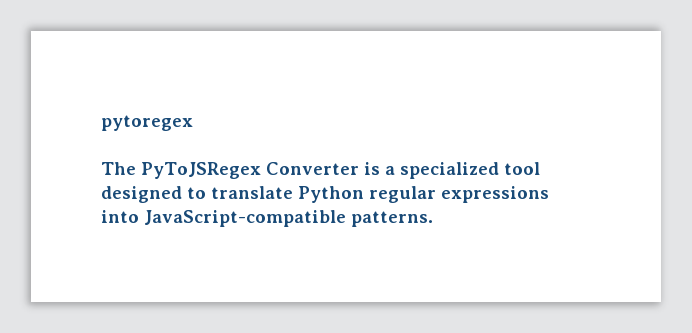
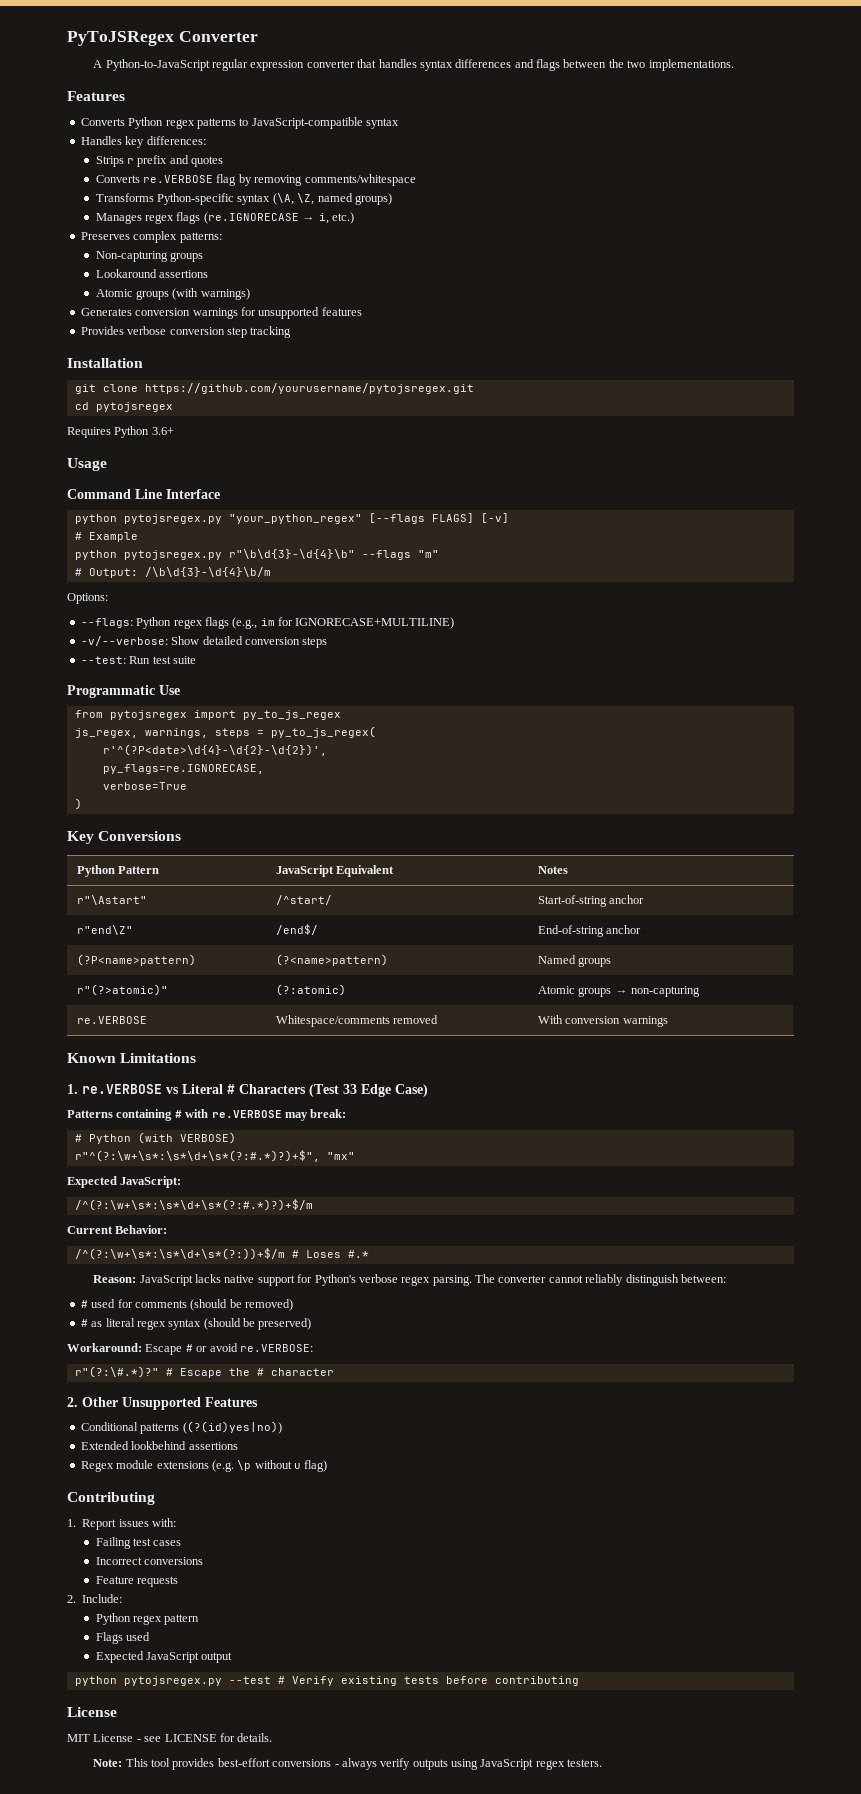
[101,115,193,131] [101,162,136,175] pytoregex // The -> (67, 38) none
[363,162,540,179] [101,186,549,203] [101,210,433,227] is a specialized tool designed to translate Python regular expressions into JavaScript-compatible patterns. -> [93,59,734,71] [67,91,125,101] [80,117,399,129] [80,136,206,148] [95,155,224,167] [95,174,416,186] [95,193,392,205] [95,212,354,224] [80,231,222,243] [95,251,204,262] [95,269,209,278] [95,288,250,300] [80,307,362,319] [80,326,292,338] [67,358,143,368] [74,383,474,394] [74,402,173,412] [67,426,174,438] [67,458,107,471] [67,489,220,499] [74,513,509,524] [74,532,138,542] [74,549,439,560] [74,567,271,578] [67,593,108,604] [80,617,455,629] [80,636,328,648] [80,656,196,664] [67,685,180,698] [74,710,341,720] [74,726,376,738] [102,744,327,756] [102,764,264,774] [102,782,187,790] [74,798,82,810] [67,831,182,844] [76,865,160,877] [275,865,395,877] [537,866,568,874] [76,895,147,905] [275,895,332,905] [537,895,645,907] [76,925,133,935] [275,924,318,935] [537,925,642,937] [76,954,196,966] [275,954,388,966] [537,955,612,967] [76,984,168,996] [275,984,346,996] [537,986,701,997] [76,1016,147,1024] [275,1015,439,1027] [537,1015,668,1027] [67,1053,197,1063] [67,1084,428,1097] [67,1109,347,1121] [74,1132,236,1144] [74,1150,355,1162] [67,1176,182,1188] [74,1199,313,1211] [67,1225,168,1234] [74,1248,369,1260] [93,1274,726,1286] [80,1299,293,1311] [80,1318,312,1330] [67,1343,313,1355] [74,1366,334,1378] [67,1397,258,1410] [80,1421,282,1434] [80,1441,238,1450] [80,1460,328,1472] [67,1492,155,1505] [67,1518,176,1530] [95,1537,182,1549] [95,1557,204,1565] [95,1576,179,1587] [67,1594,123,1603] [95,1613,200,1625] [95,1632,151,1644] [95,1651,233,1663] [74,1676,579,1686] [67,1707,117,1717] [67,1733,273,1742] [93,1758,603,1770] // A Python-to-JavaScript regular expression converter that handles syntax differences and flags between the two implementations. // Features // Converts Python regex patterns to JavaScript-compatible syntax // Handles key differences: // Strips r prefix and quotes // Converts re.VERBOSE flag by removing comments/whitespace // Transforms Python-specific syntax (\A, \Z, named groups) // Manages regex flags (re.IGNORECASE → i, etc.) // Preserves complex patterns: // Non-capturing groups // Lookaround assertions // Atomic groups (with warnings) // Generates conversion warnings for unsupported features // Provides verbose conversion step tracking // Installation // git clone https://github.com/yourusername/pytojsregex.git // cd pytojsregex // Requires Python 3.6+ // Usage // Command Line Interface // python pytojsregex.py "your_python_regex" [--flags FLAGS] [-v] // # Example // python pytojsregex.py r"\b\d{3}-\d{4}\b" --flags "m" // # Output: /\b\d{3}-\d{4}\b/m // Options: // --flags: Python regex flags (e.g., im for IGNORECASE+MULTILINE) // -v/--verbose: Show detailed conversion steps // --test: Run test suite // Programmatic Use // from pytojsregex import py_to_js_regex // js_regex, warnings, steps = py_to_js_regex( // r'^(?P<date>\d{4}-\d{2}-\d{2})', // py_flags=re.IGNORECASE, // verbose=True // ) // Key Conversions // Python Pattern | JavaScript Equivalent | Notes // r"\Astart" | /^start/ | Start-of-string anchor // r"end\Z" | /end$/ | End-of-string anchor // (?P<name>pattern) | (?<name>pattern) | Named groups // r"(?>atomic)" | (?:atomic) | Atomic groups → non-capturing // re.VERBOSE | Whitespace/comments removed | With conversion warnings // Known Limitations // 1. re.VERBOSE vs Literal # Characters (Test 33 Edge Case) // Patterns containing # with re.VERBOSE may break: // # Python (with VERBOSE) // r"^(?:\w+\s*:\s*\d+\s*(?:#.*)?)+$", "mx" // Expected JavaScript: // /^(?:\w+\s*:\s*\d+\s*(?:#.*)?)+$/m // Current Behavior: // /^(?:\w+\s*:\s*\d+\s*(?:))+$/m # Loses #.* // Reason: JavaScript lacks native support for Python's verbose regex parsing. The converter cannot reliably distinguish between: // # used for comments (should be removed) // # as literal regex syntax (should be preserved) // Workaround: Escape # or avoid re.VERBOSE: // r"(?:\#.*)?" # Escape the # character // 2. Other Unsupported Features // Conditional patterns ((?(id)yes|no)) // Extended lookbehind assertions // Regex module extensions (e.g. \p without u flag) // Contributing // 1. Report issues with: // Failing test cases // Incorrect conversions // Feature requests // 2. Include: // Python regex pattern // Flags used // Expected JavaScript output // python pytojsregex.py --test # Verify existing tests before contributing // License // MIT License - see LICENSE for details. // Note: This tool provides best-effort conversions - always verify outputs using JavaScript regex testers.

